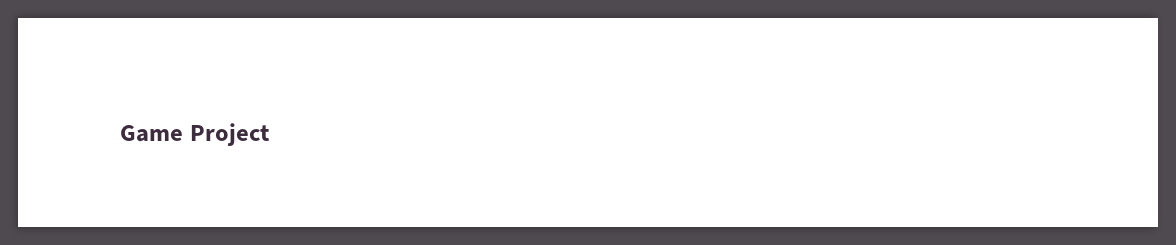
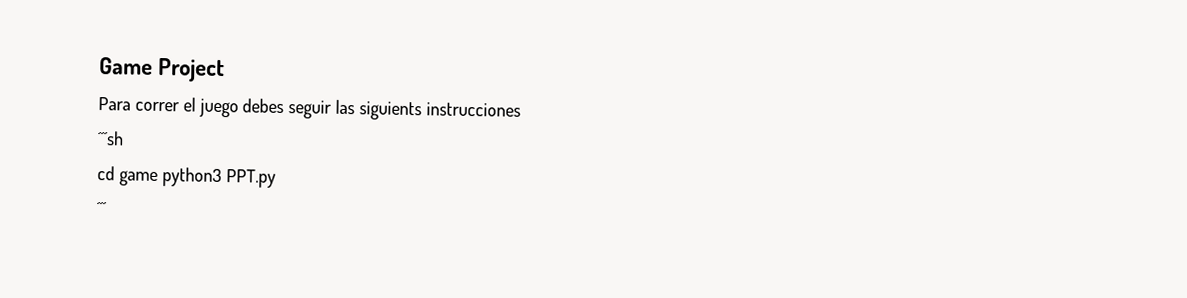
(269, 134) none -> [98,97,521,121] [97,131,124,146] [97,166,276,188] [96,202,108,216] // Para correr el juego debes seguir las siguients instrucciones // ´´´sh // cd game python3 PPT.py // ´´´

